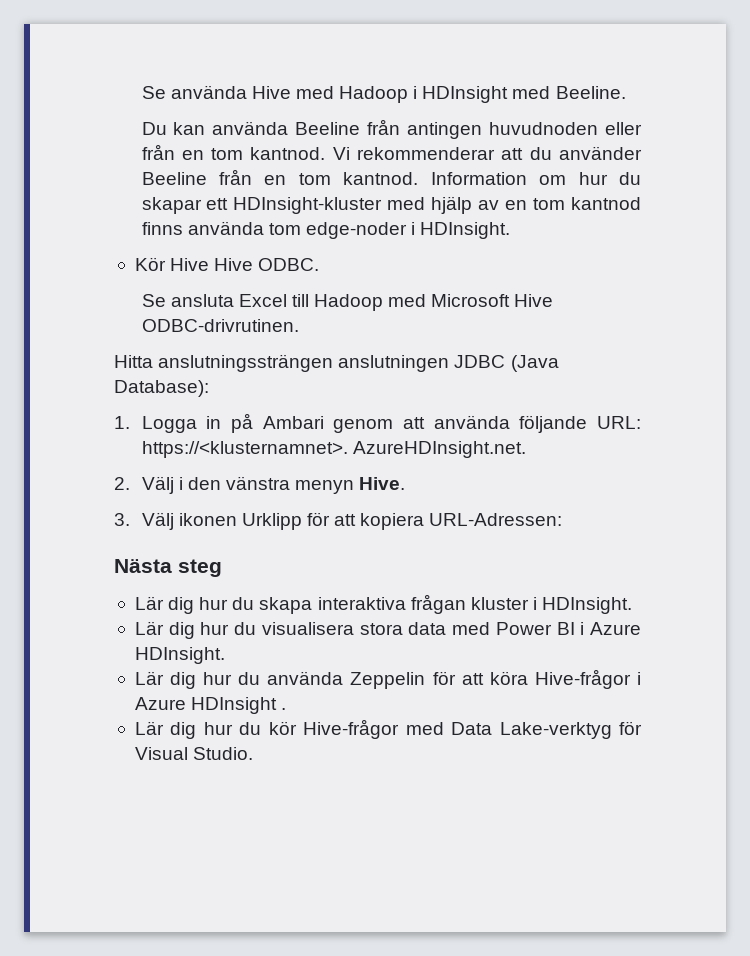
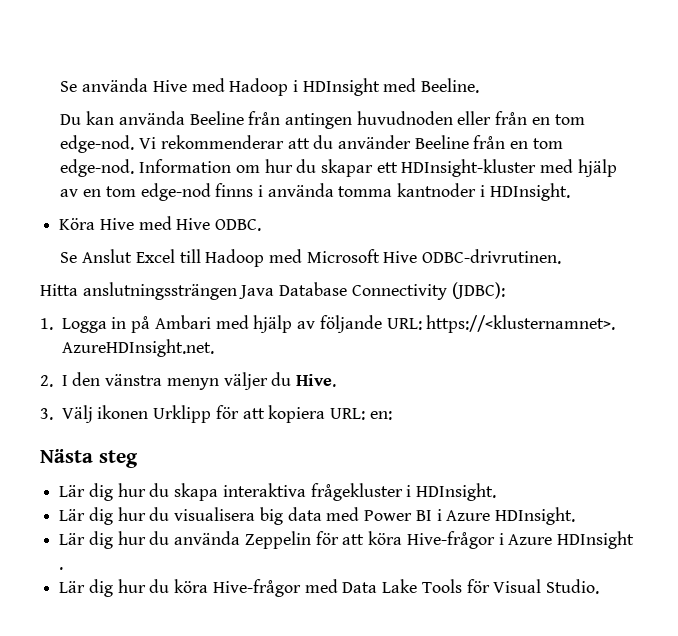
[250,147,326,160] kantnod. -> [60,135,135,153] edge-nod.
[343,172,419,185] kantnod. -> [60,159,135,177] edge-nod.
[571,197,641,210] [141,221,511,239] [134,257,210,271] kantnod finns använda tom edge-noder i HDInsight. // Kör Hive -> [140,183,570,201] [59,216,172,230] edge-nod finns i använda tomma kantnoder i HDInsight. // Köra Hive med
[170,294,234,307] ansluta -> [82,249,133,263] Anslut
[338,355,559,372] [114,380,209,397] anslutningen JDBC (Java Database): -> [239,282,505,300] Java Database Connectivity (JDBC):
[333,415,510,433] genom att använda -> [215,315,316,333] med hjälp av
[141,476,183,494] Välj i -> [61,375,68,386] I
(355, 487) none -> [223,372,292,390] väljer du
[429,513,563,526] URL-Adressen: -> [330,408,392,420] URL: en:
[410,594,529,614] frågan kluster -> [310,483,403,501] frågekluster
[359,623,403,635] stora -> [259,507,283,525] big
[268,721,297,735] kör -> [174,579,209,593] köra
[499,722,612,739] Lake-verktyg -> [382,579,462,593] Lake Tools

